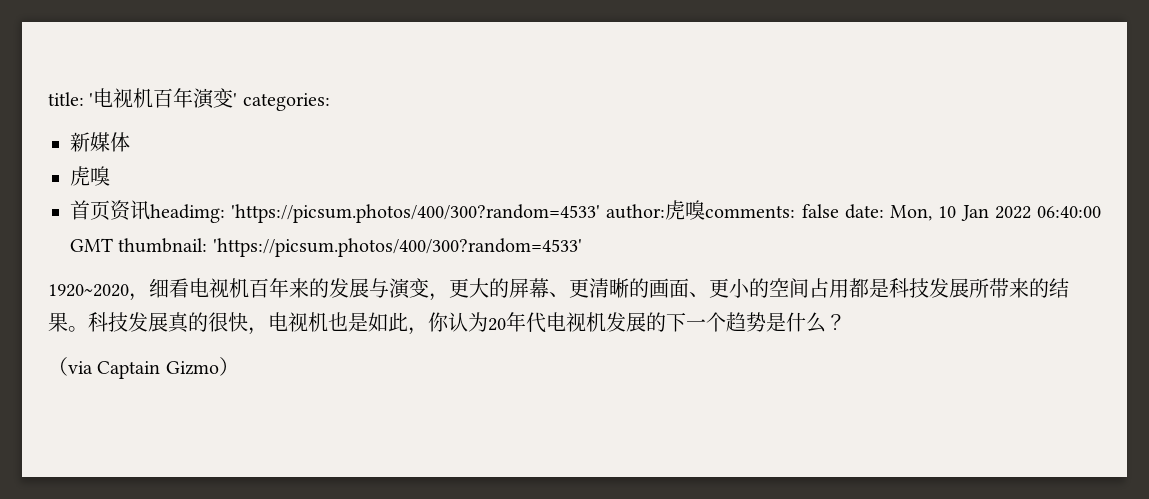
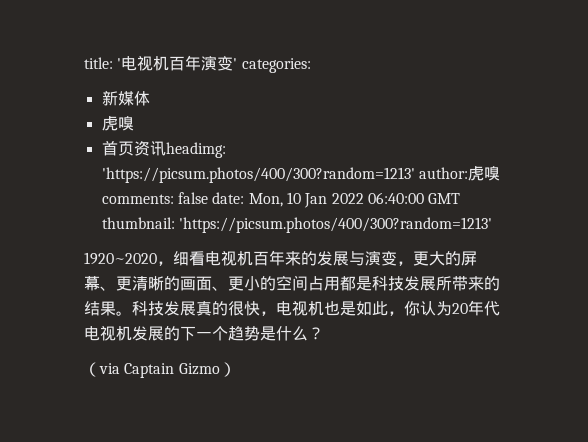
[231,204,601,223] 'https://picsum.photos/400/300?random=4533' -> [101,167,415,183] 'https://picsum.photos/400/300?random=1213'
[212,238,582,257] 'https://picsum.photos/400/300?random=4533' -> [178,217,492,233] 'https://picsum.photos/400/300?random=1213'

